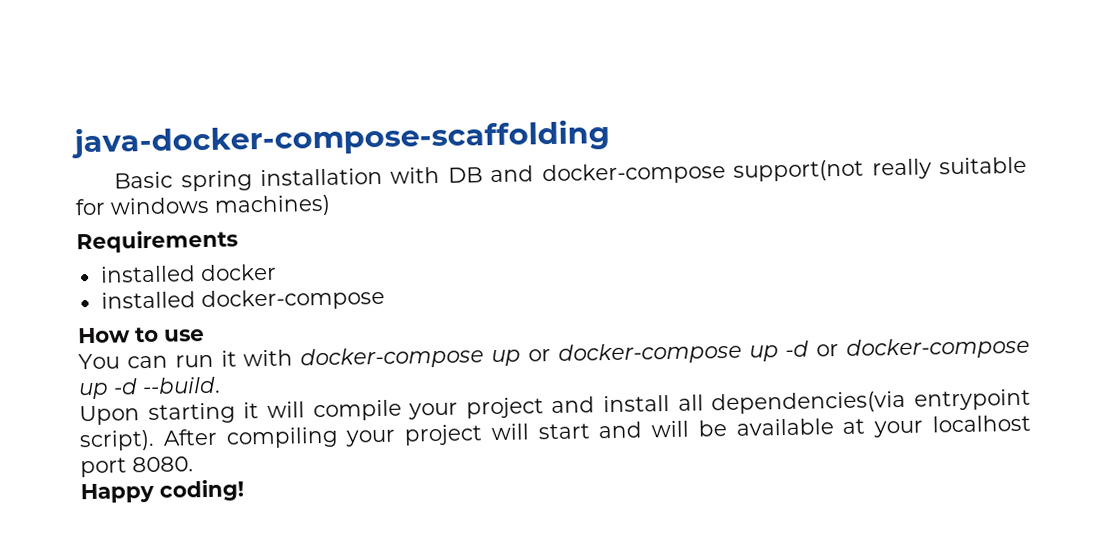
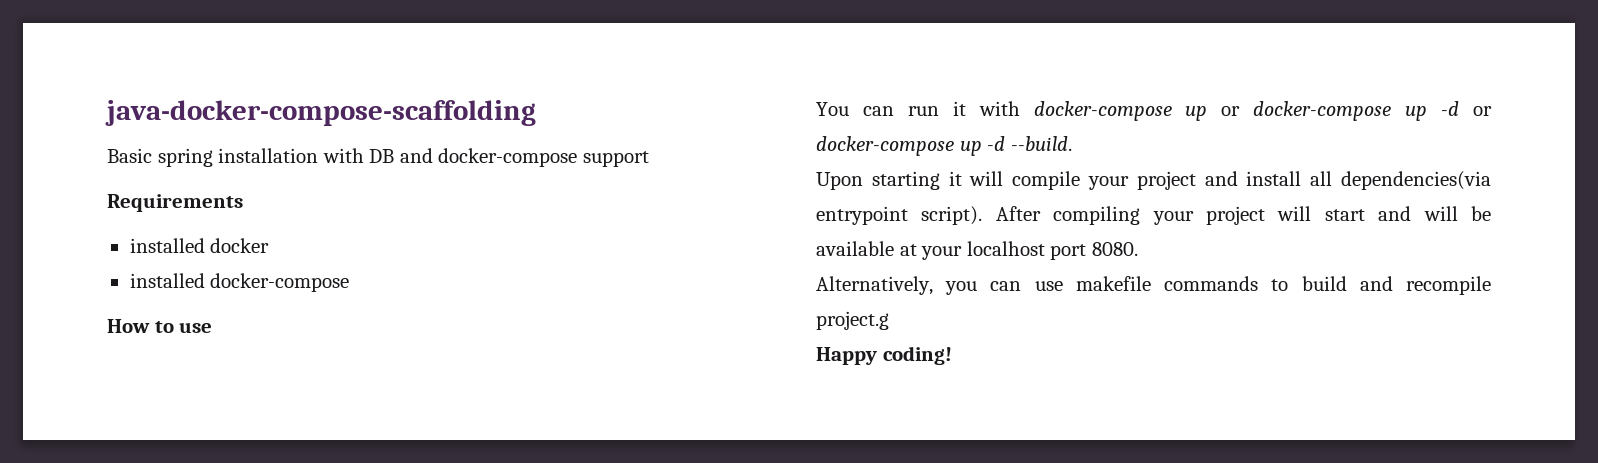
[733,156,1027,182] [75,194,331,217] support(not really suitable for windows machines) -> [582,151,649,167] support
(194, 464) none -> [816,276,1491,295] [816,311,889,330] // Alternatively, you can use makefile commands to build and recompile project.g

